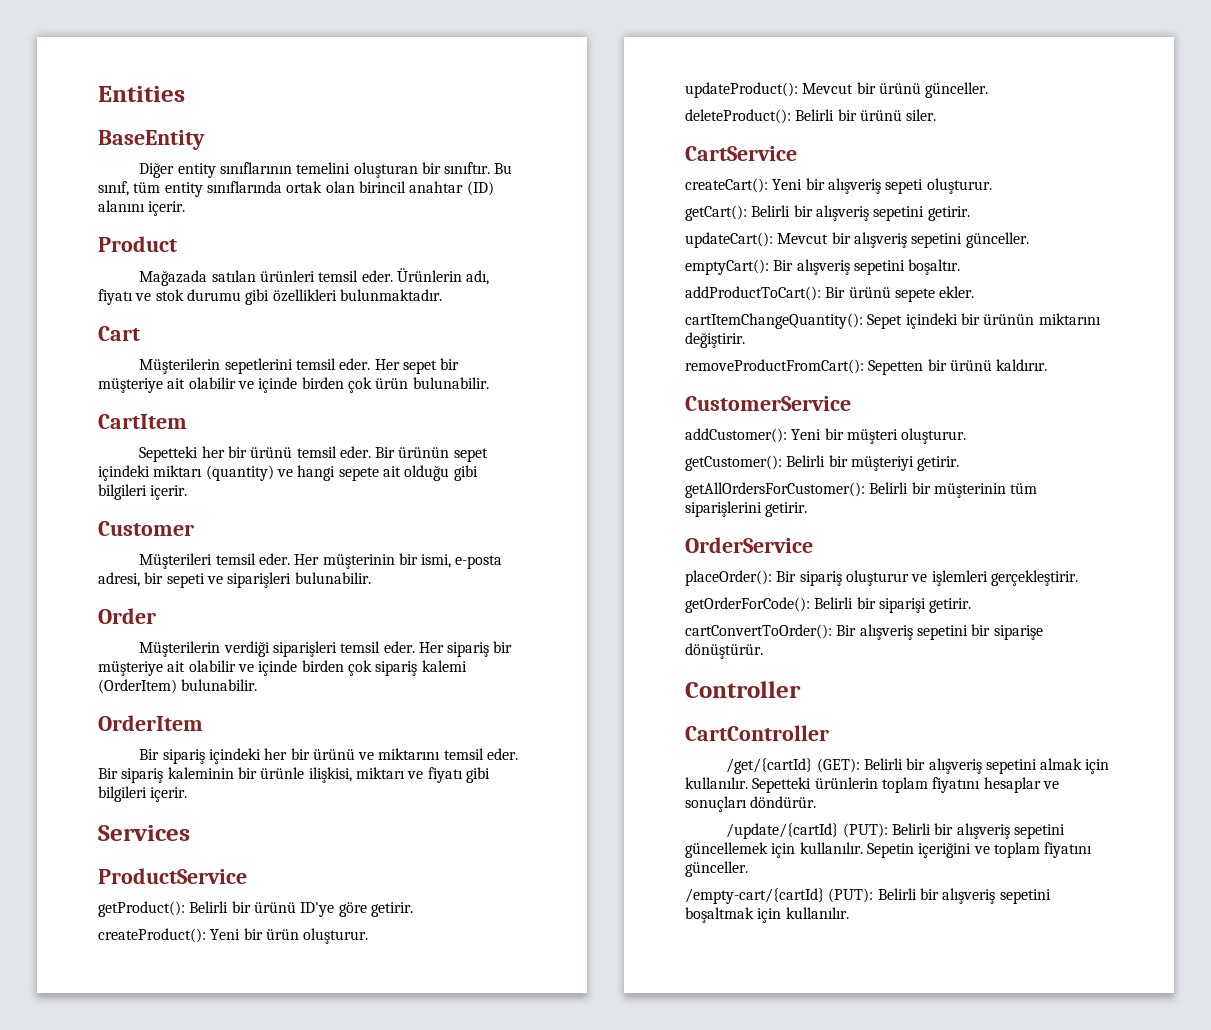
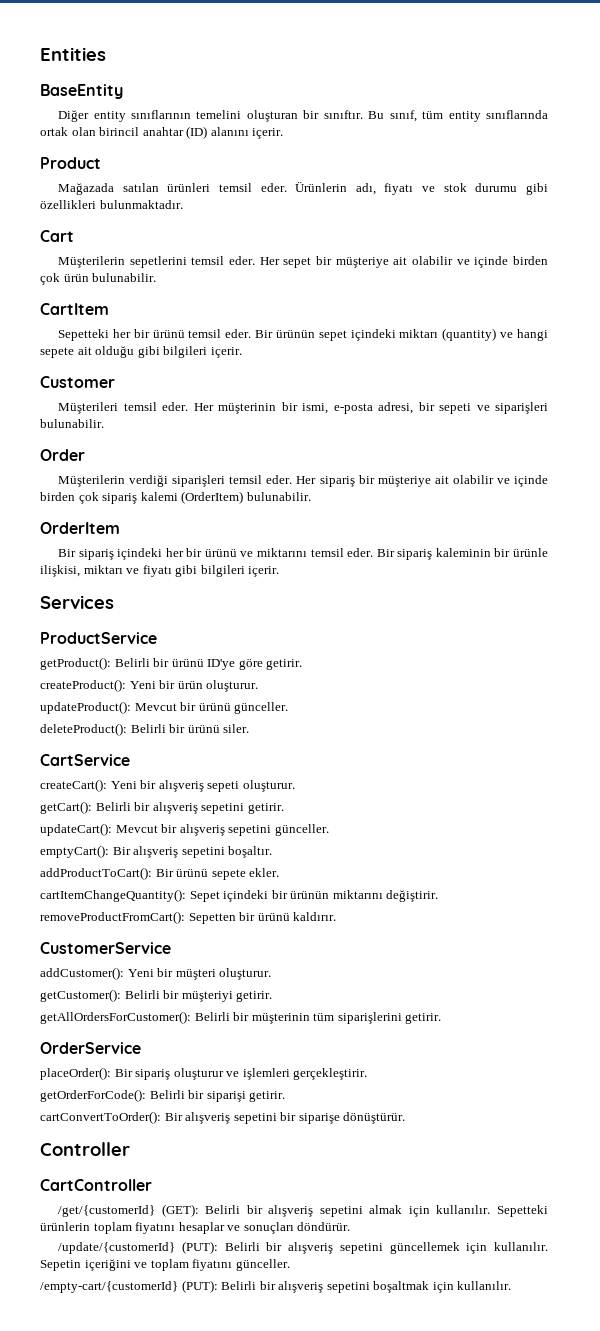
[726,758,813,774] /get/{cartId} -> [58,1205,156,1217] /get/{customerId}
[726,823,839,839] /update/{cartId} -> [58,1242,176,1254] /update/{customerId}
[685,888,824,904] /empty-cart/{cartId} -> [40,1281,178,1293] /empty-cart/{customerId}

